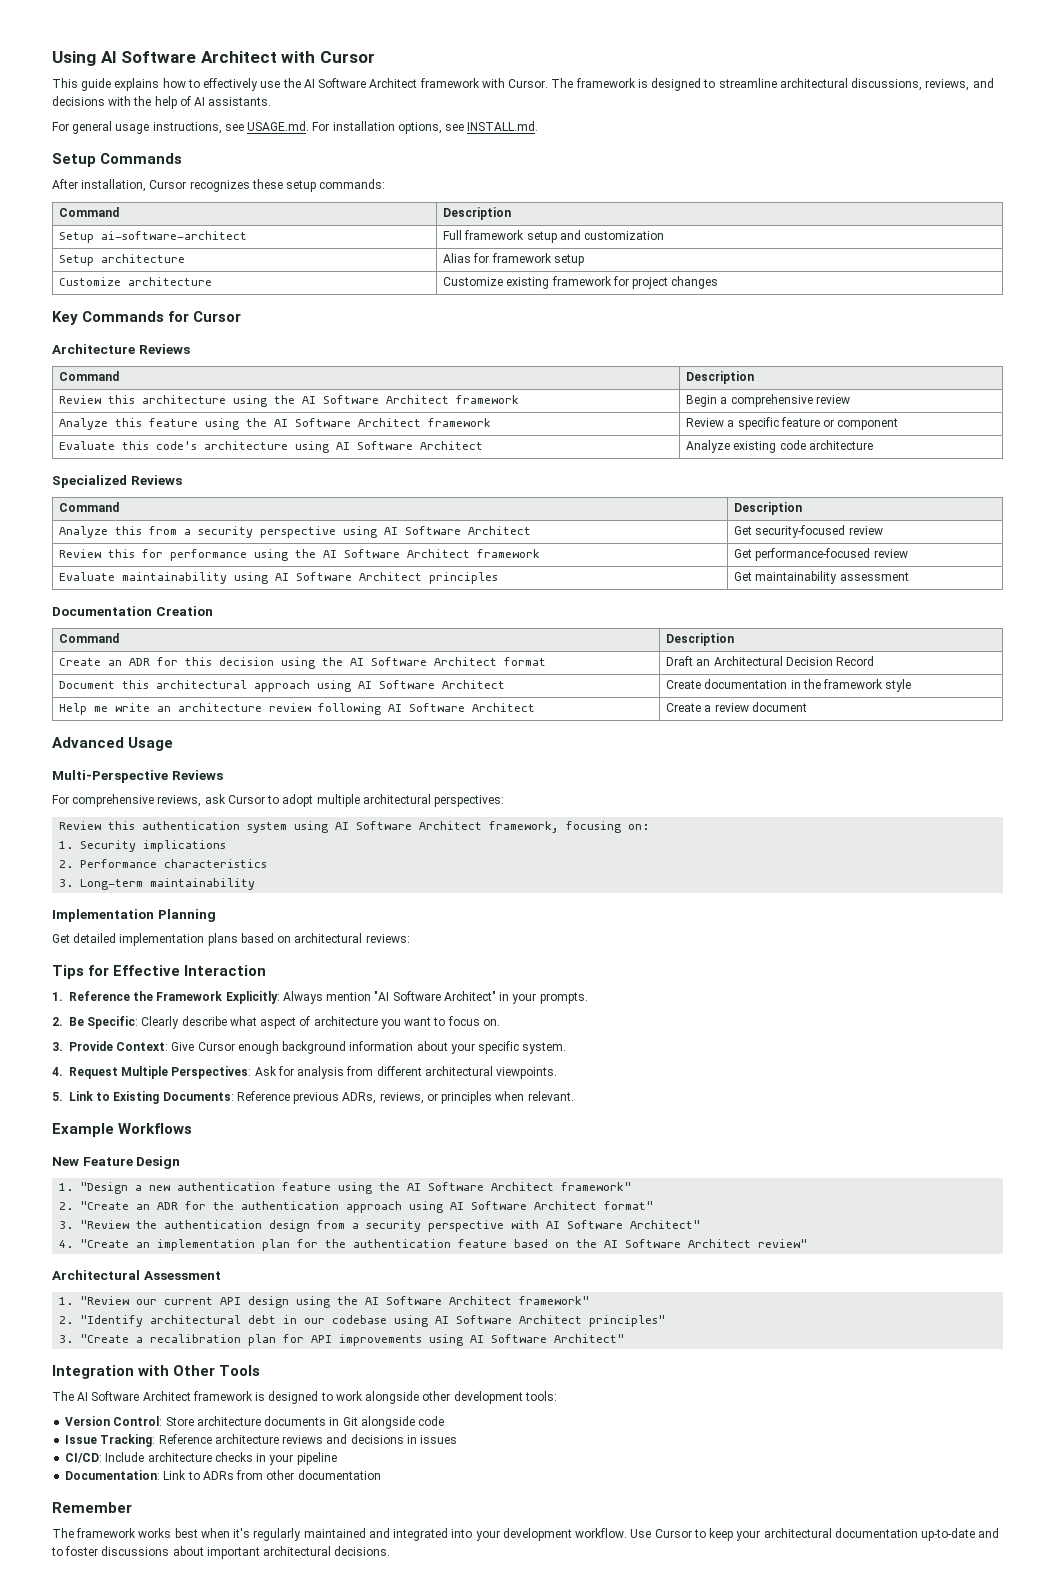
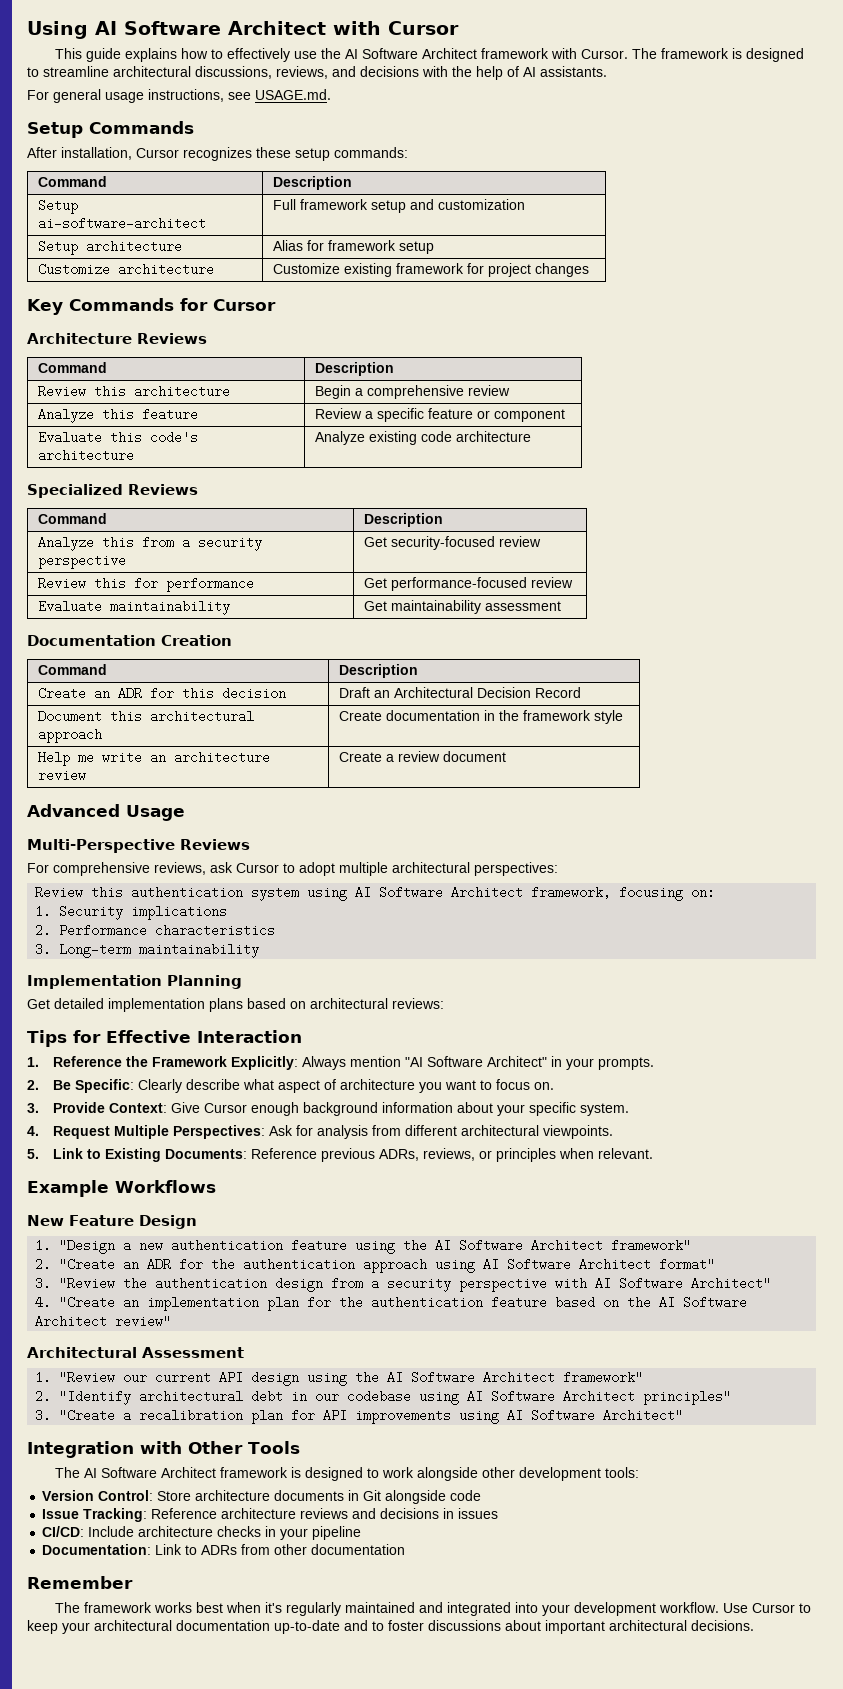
[312,121,539,134] For installation options, see INSTALL.md. -> (331, 94) none
[233,395,520,407] using the AI Software Architect framework -> (230, 391) none
[205,418,492,430] using the AI Software Architect framework -> (198, 414) none
[295,441,484,453] using AI Software Architect -> (134, 455) none
[343,526,532,538] using AI Software Architect -> (126, 561) none
[254,549,541,561] using the AI Software Architect framework -> (254, 584) none
[234,572,499,584] using AI Software Architect principles -> (230, 607) none
[281,657,547,669] using the AI Software Architect format -> (286, 693) none
[317,680,506,692] using AI Software Architect -> (102, 735) none
[318,703,536,715] following AI Software Architect -> (86, 775) none

